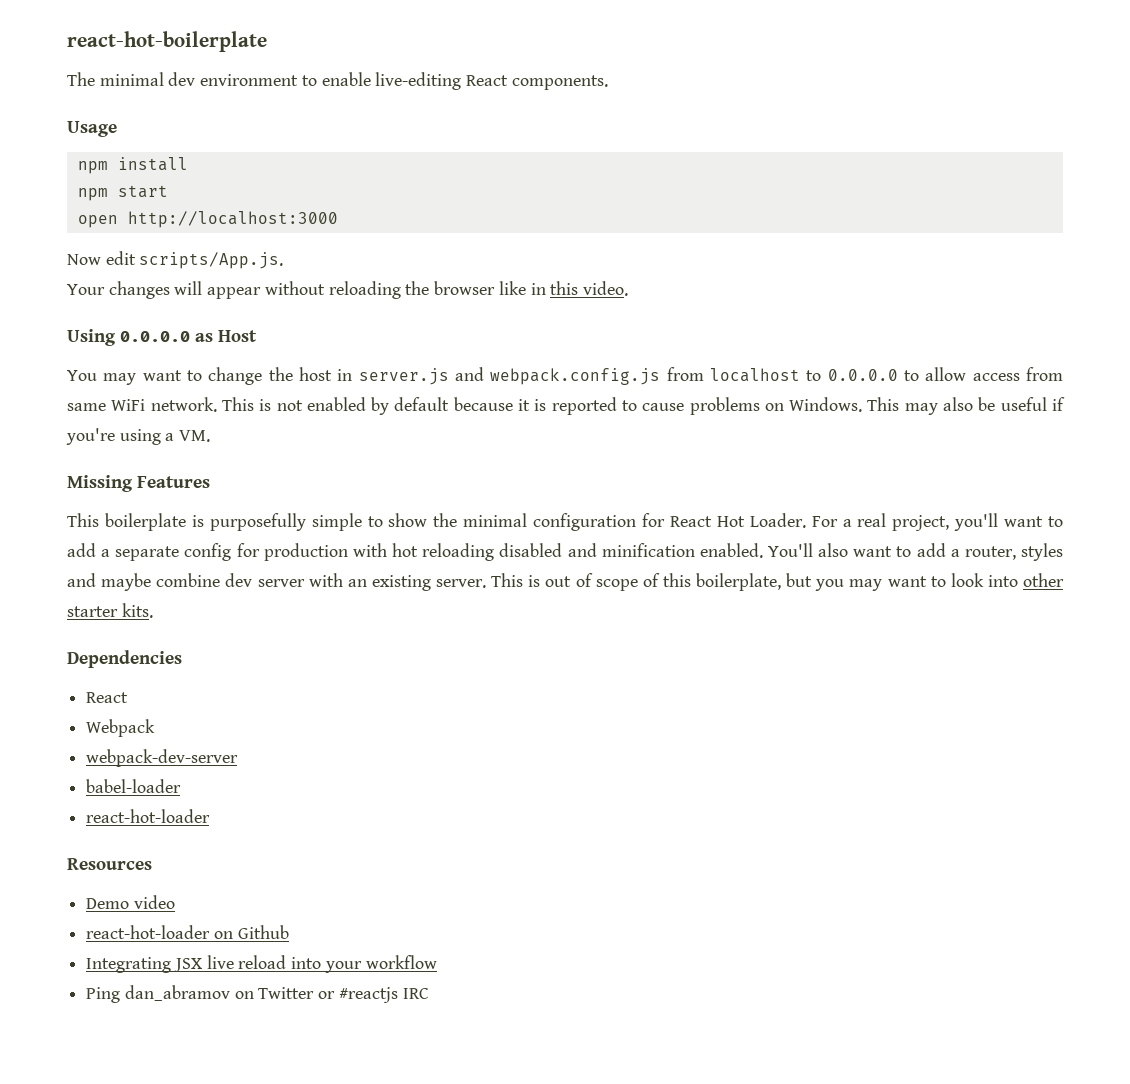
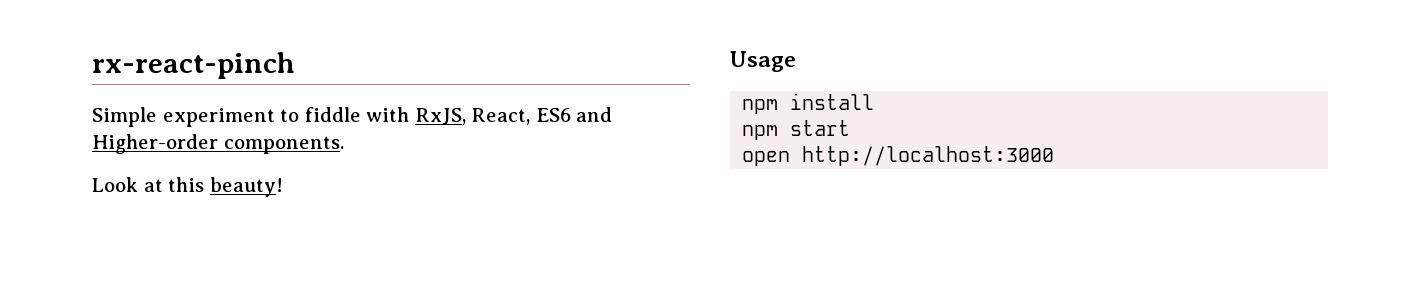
[67,31,267,52] [67,72,608,90] react-hot-boilerplate // The minimal dev environment to enable live-editing React components. -> [92,52,295,79] [92,107,613,127] [92,134,344,154] [92,177,283,197] rx-react-pinch // Simple experiment to fiddle with RxJS, React, ES6 and Higher-order components. // Look at this beauty!
[67,251,284,269] [67,281,628,299] [67,329,257,346] [67,367,1064,385] [67,397,1066,415] [66,428,211,445] [67,475,210,492] [67,513,1063,531] [67,543,1063,561] [67,573,1064,591] [67,603,153,618] [67,650,182,668] [86,692,129,703] [86,719,156,737] [86,749,239,767] [86,779,182,793] [86,809,211,823] [67,858,152,870] [86,895,175,909] [86,925,289,939] [86,955,437,973] [86,985,429,1003] // Now edit scripts/App.js. // Your changes will appear without reloading the browser like in this video. // Using 0.0.0.0 as Host // You may want to change the host in server.js and webpack.config.js from localhost to 0.0.0.0 to allow access from same WiFi network. This is not enabled by default because it is reported to cause problems on Windows. This may also be useful if you're using a VM. // Missing Features // This boilerplate is purposefully simple to show the minimal configuration for React Hot Loader. For a real project, you'll want to add a separate config for production with hot reloading disabled and minification enabled. You'll also want to add a router, styles and maybe combine dev server with an existing server. This is out of scope of this boilerplate, but you may want to look into other starter kits. // Dependencies // React // Webpack // webpack-dev-server // babel-loader // react-hot-loader // Resources // Demo video // react-hot-loader on Github // Integrating JSX live reload into your workflow // Ping dan_abramov on Twitter or #reactjs IRC -> (1055, 156) none

